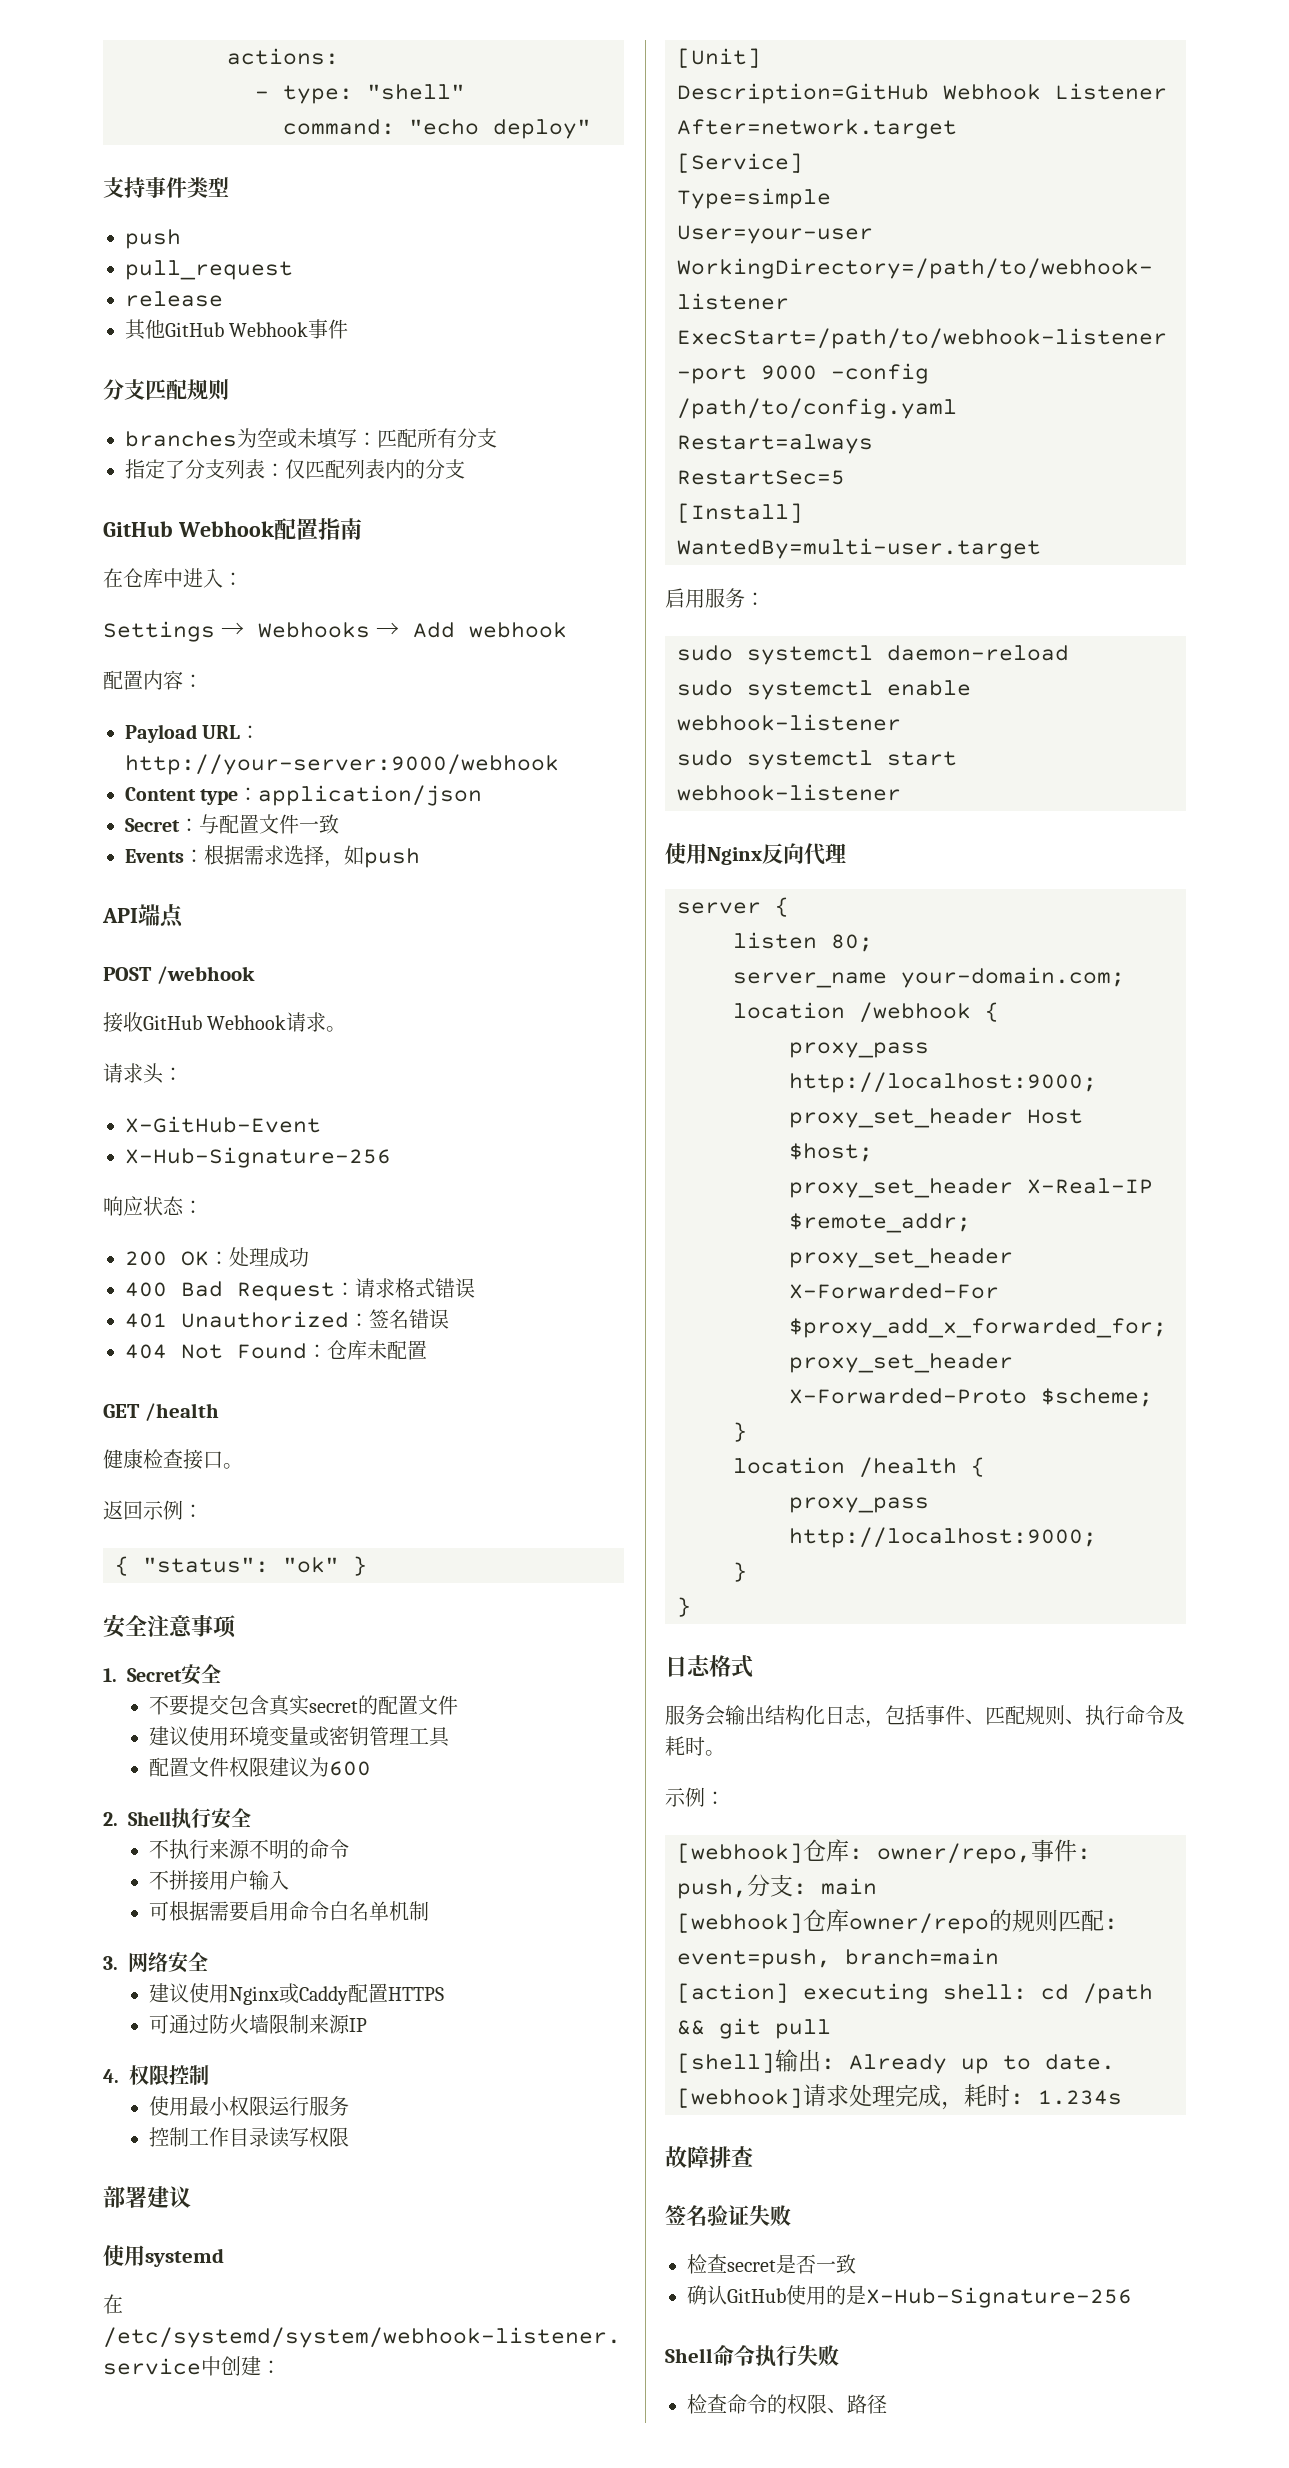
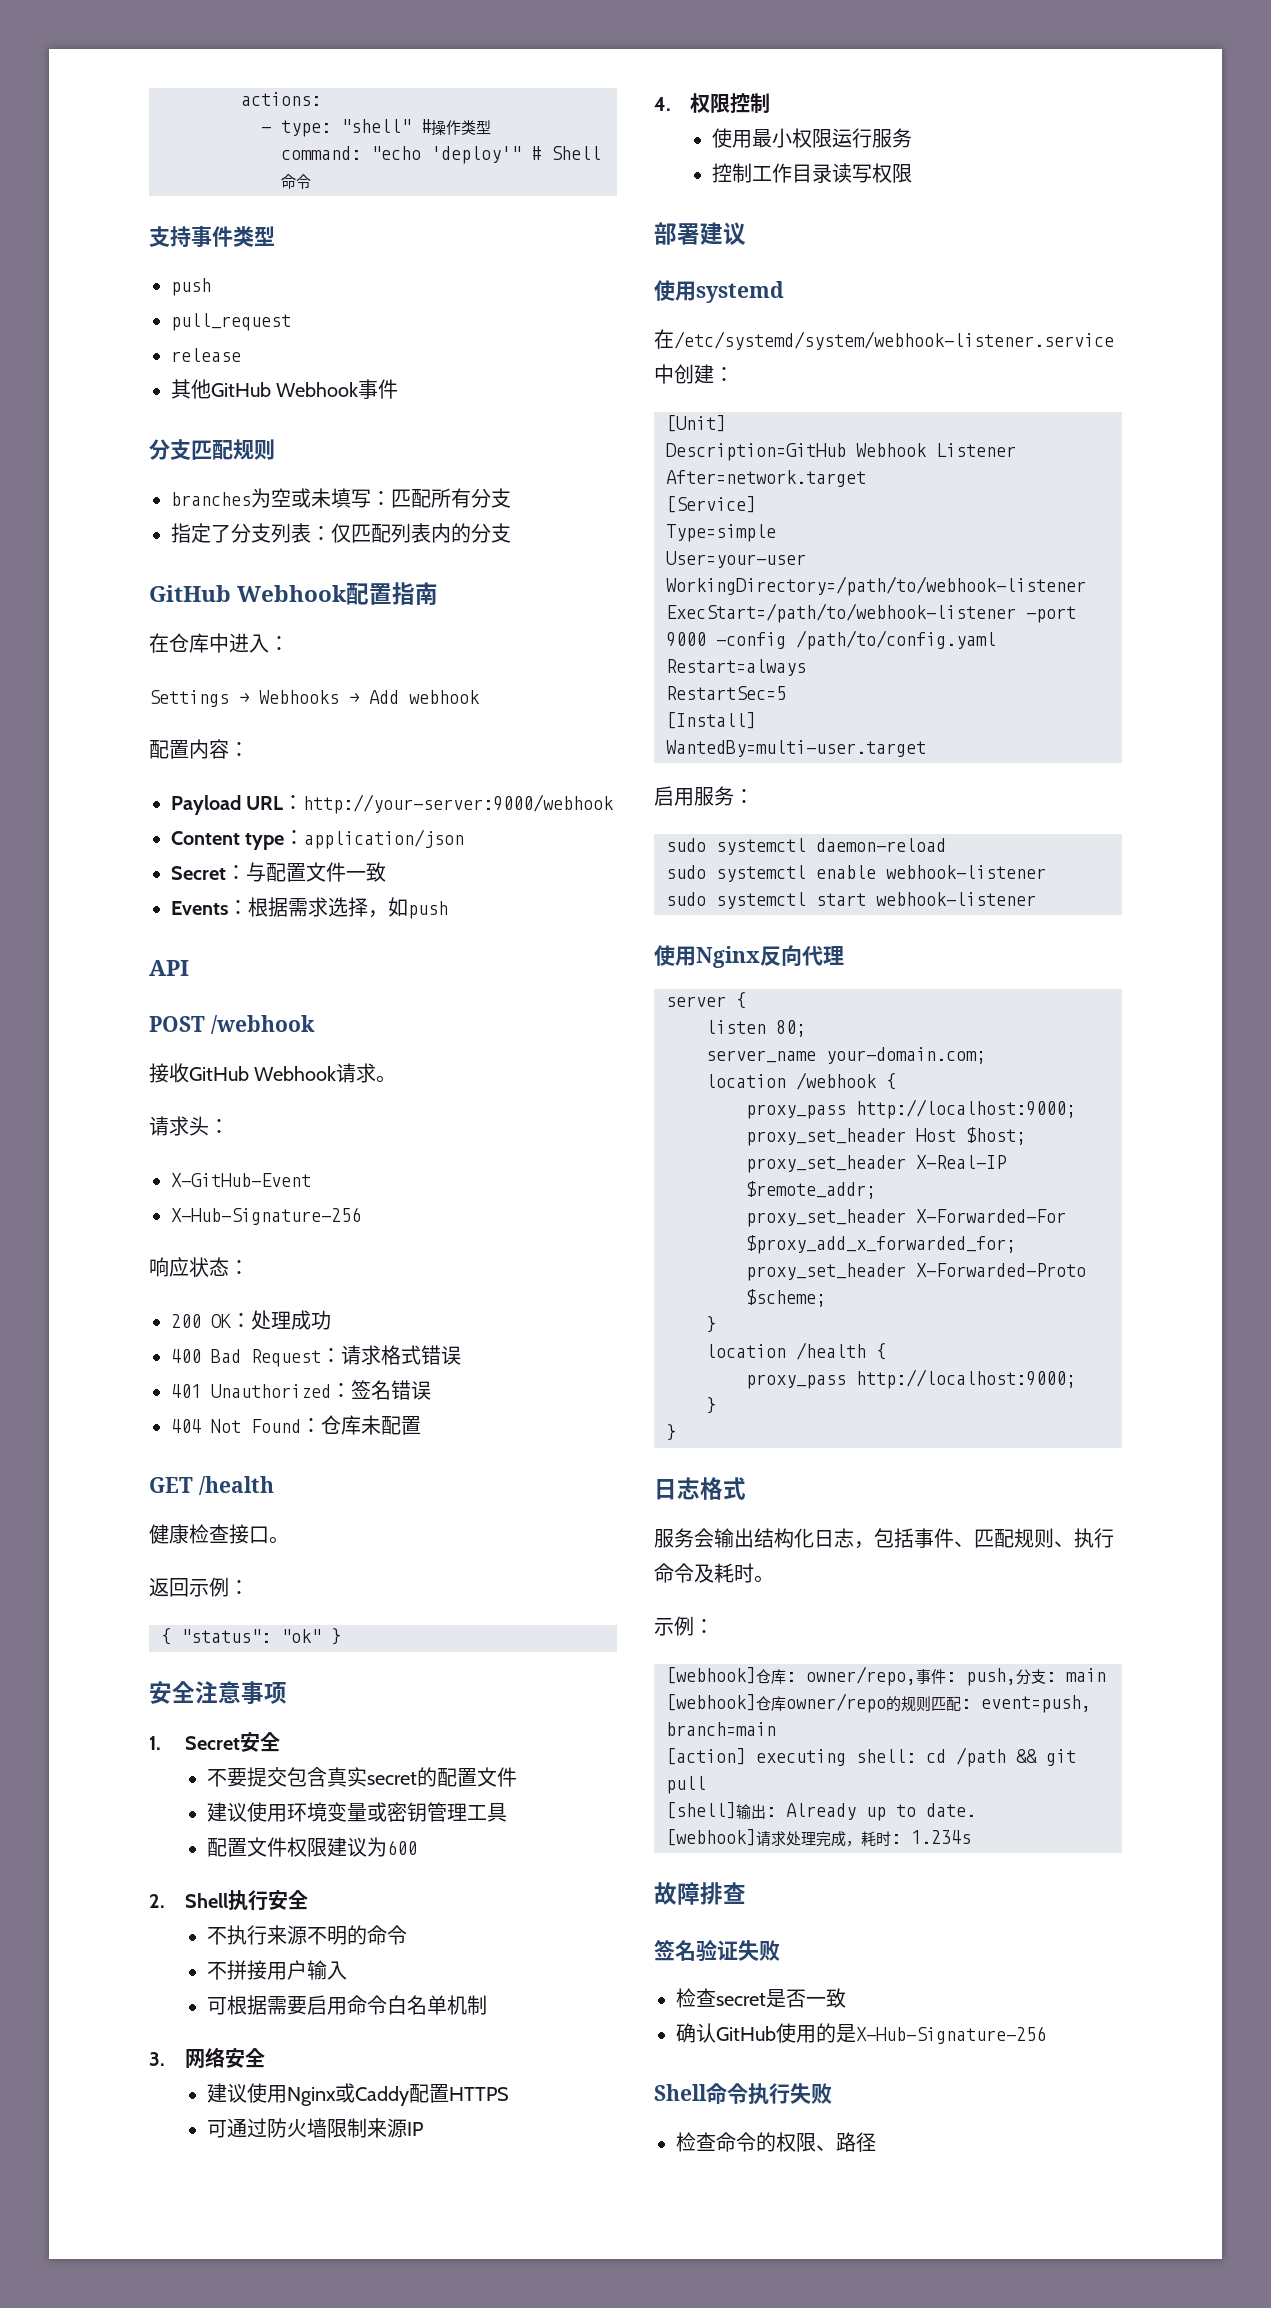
(465, 92) none -> [421,119,491,136] #操作类型
[493,119,591,139] deploy" -> [431,146,601,164] [281,174,311,189] 'deploy'" # Shell命令
[138,904,184,928] 端点 -> (189, 968) none

